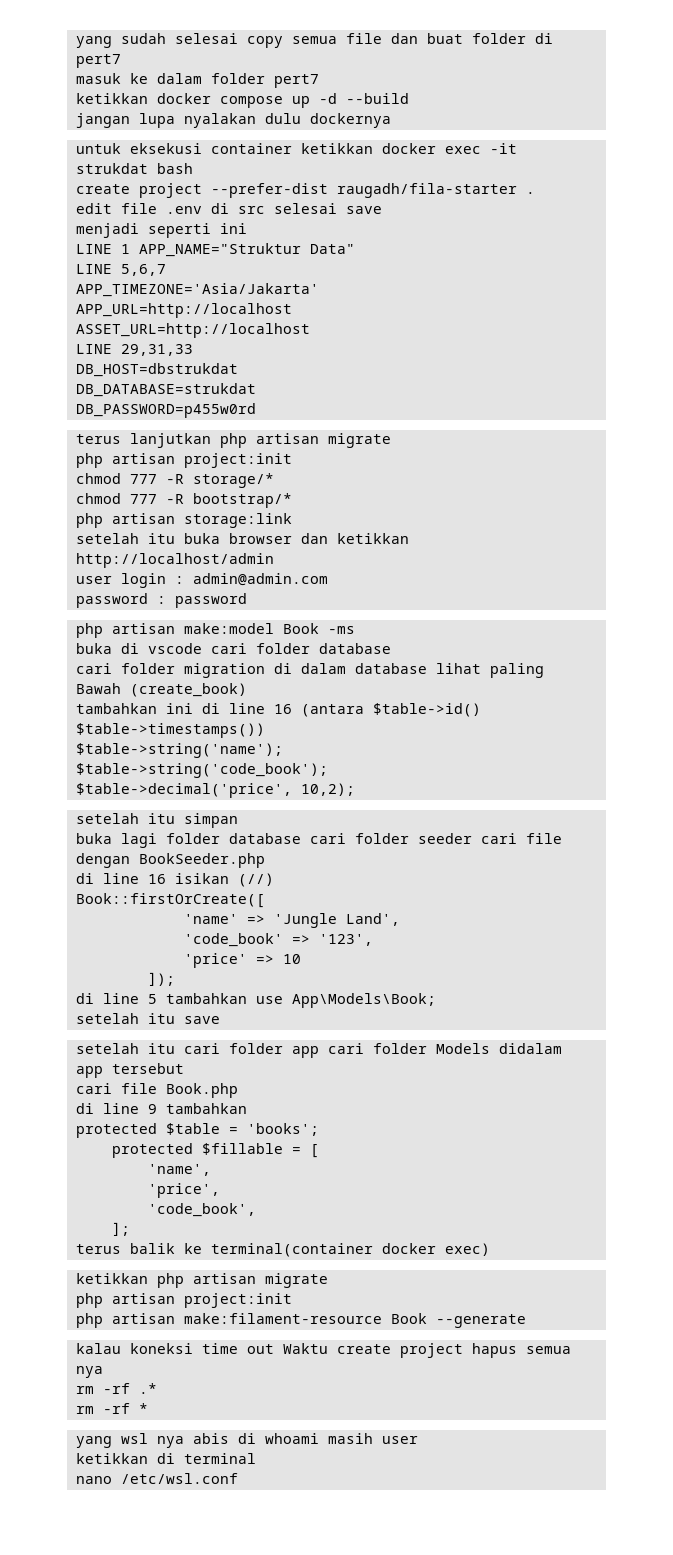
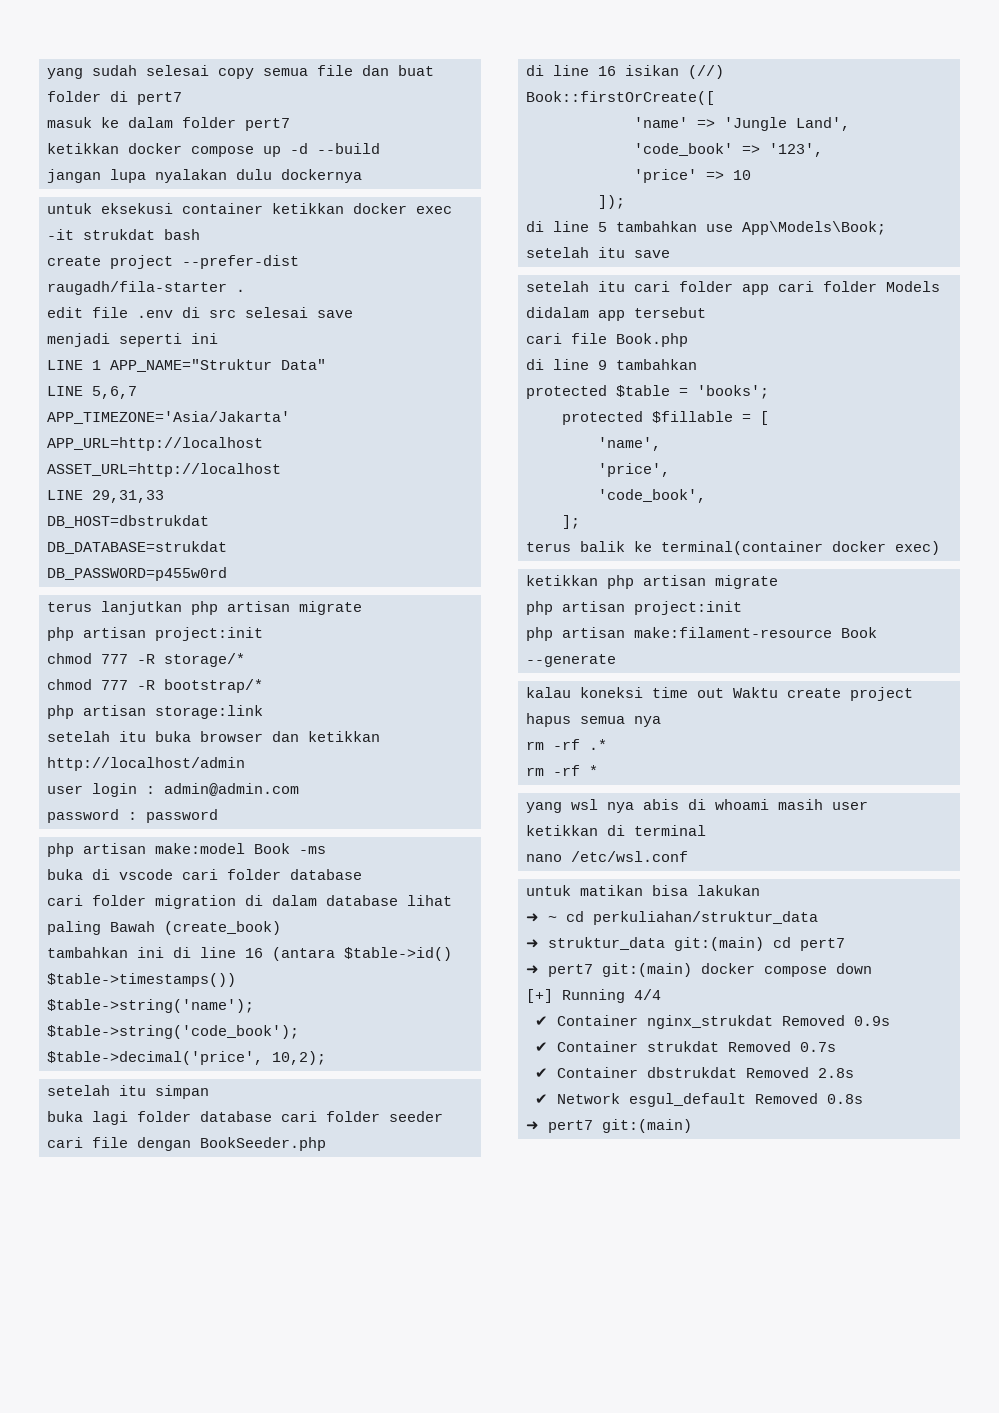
(238, 1478) none -> [526,885,761,896] [526,911,819,925] [526,937,846,951] [526,963,873,977] [526,989,662,1003] [535,1015,891,1029] [535,1041,837,1052] [535,1067,855,1078] [535,1093,864,1107] [526,1119,693,1133] // untuk matikan bisa lakukan // ➜ ~ cd perkuliahan/struktur_data // ➜ struktur_data git:(main) cd pert7 // ➜ pert7 git:(main) docker compose down // [+] Running 4/4 // ✔ Container nginx_strukdat Removed 0.9s // ✔ Container strukdat Removed 0.7s // ✔ Container dbstrukdat Removed 2.8s // ✔ Network esgul_default Removed 0.8s // ➜ pert7 git:(main)

